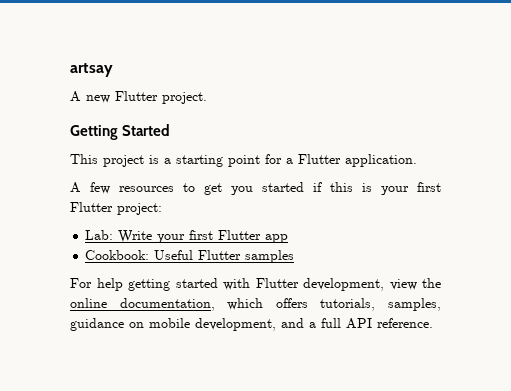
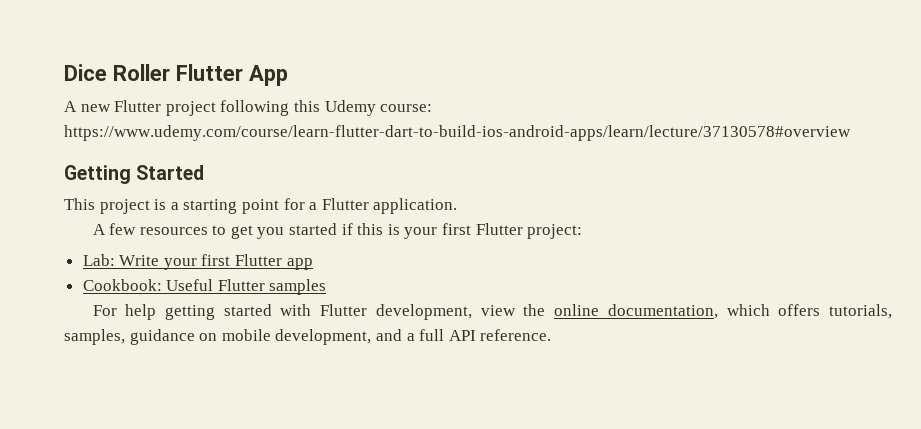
[70,63,113,77] artsay -> [64,64,288,86] Dice Roller Flutter App
[162,92,207,104] project. -> [165,100,433,116] [64,125,851,141] project following this Udemy course: https://www.udemy.com/course/learn-flutter-dart-to-build-ios-android-apps/learn/lecture/37130578#overview

